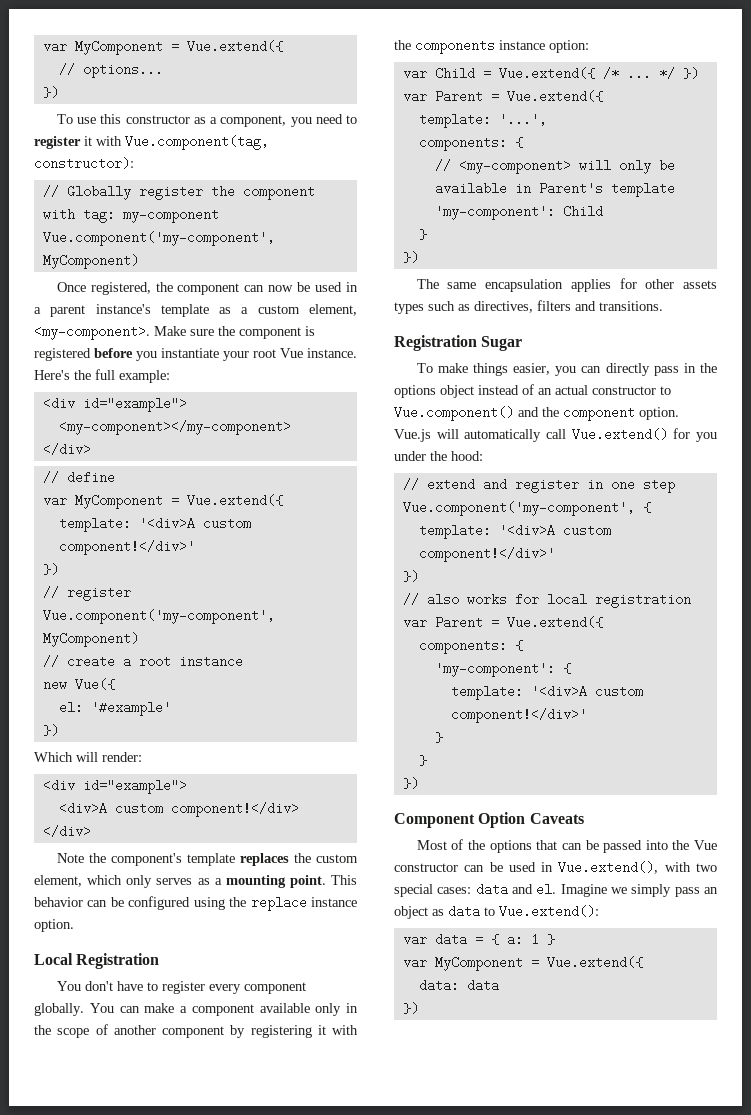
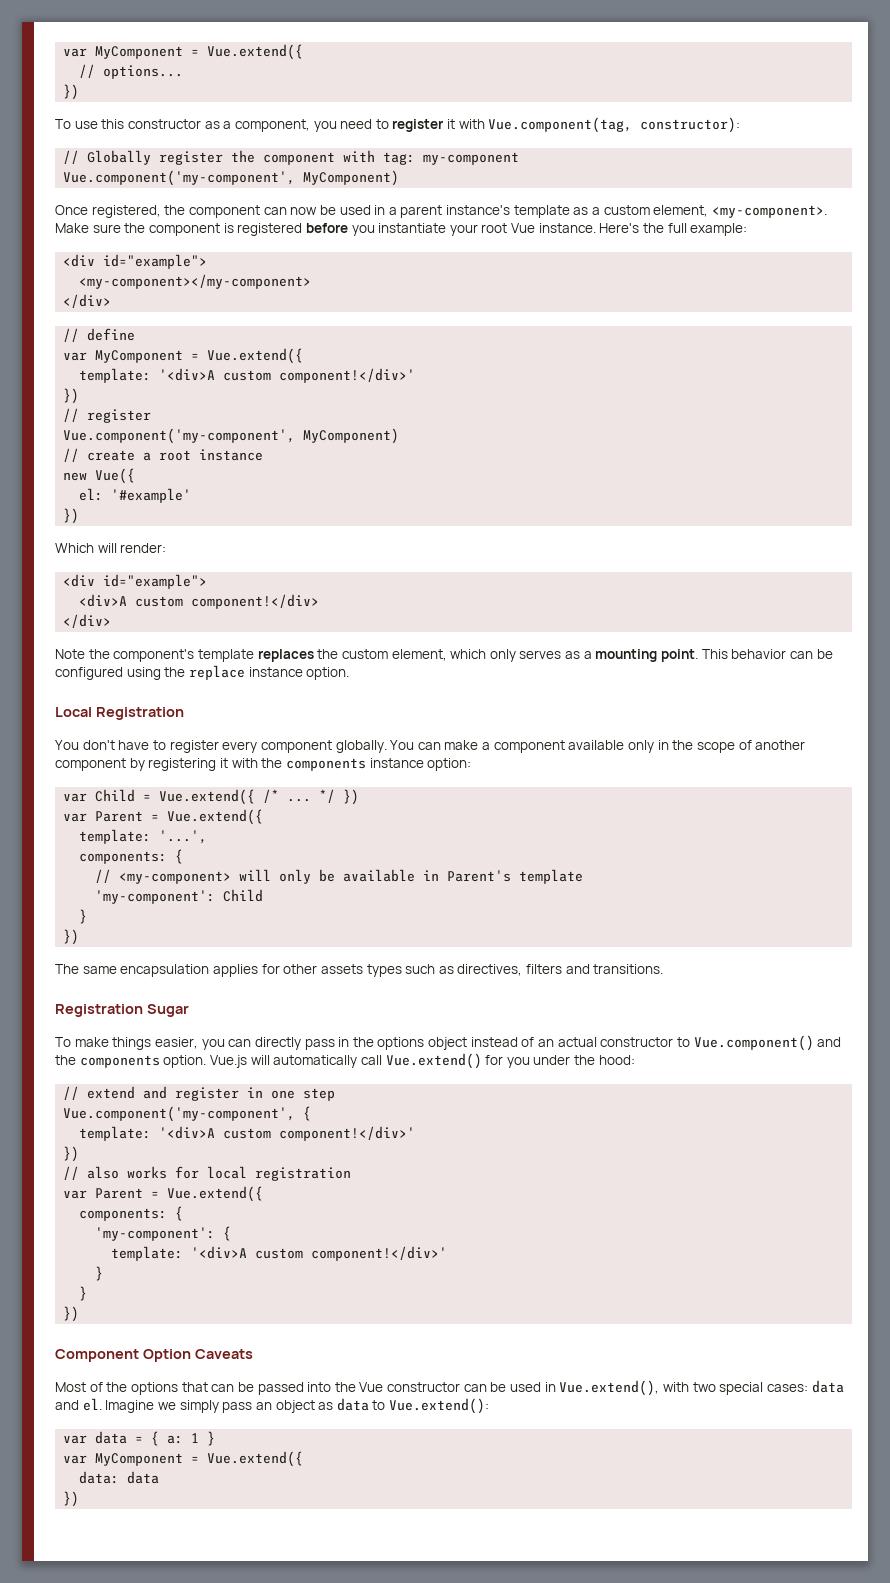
[563,406,635,421] component -> [79,1055,160,1068] components

